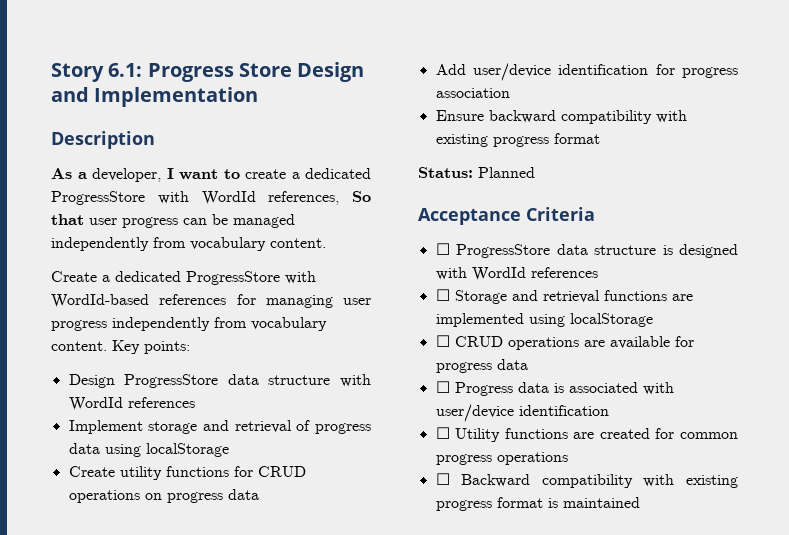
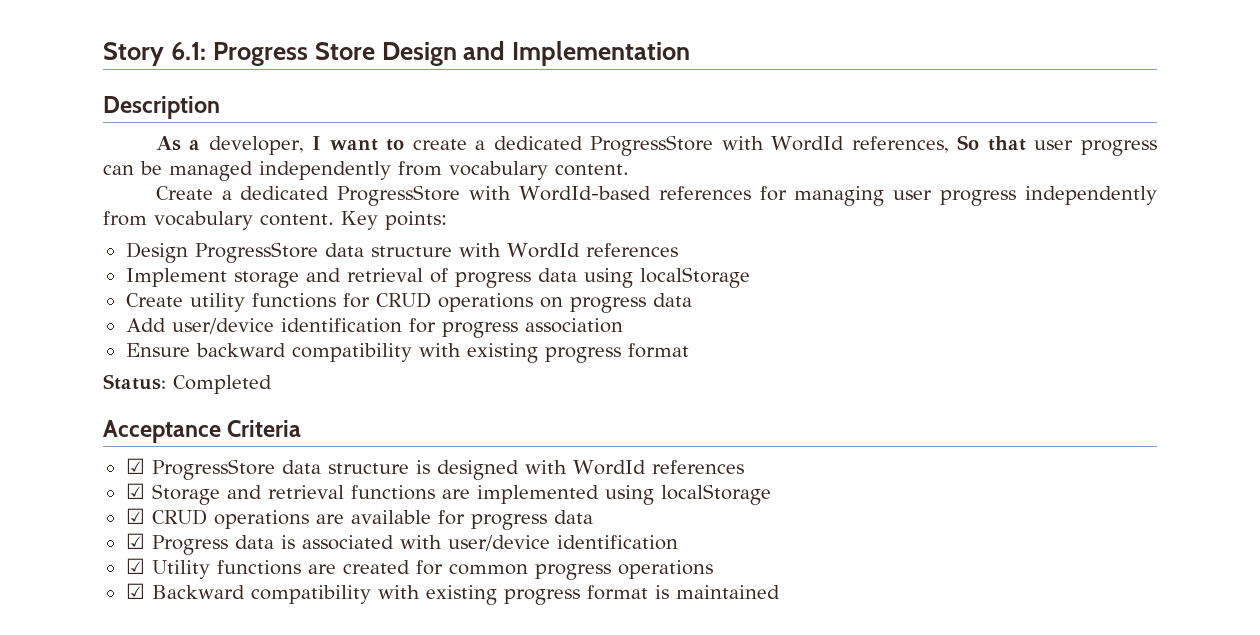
[478,167,535,178] Planned -> [173,375,272,394] Completed
[435,243,450,255] ☐ -> [125,458,145,474] ☑
[435,289,450,301] ☐ -> [125,483,145,499] ☑
[435,335,450,347] ☐ -> [125,508,145,524] ☑
[435,381,450,393] ☐ -> [125,533,145,549] ☑
[435,427,450,439] ☐ -> [125,558,145,574] ☑
[435,473,450,485] ☐ -> [125,583,145,599] ☑

